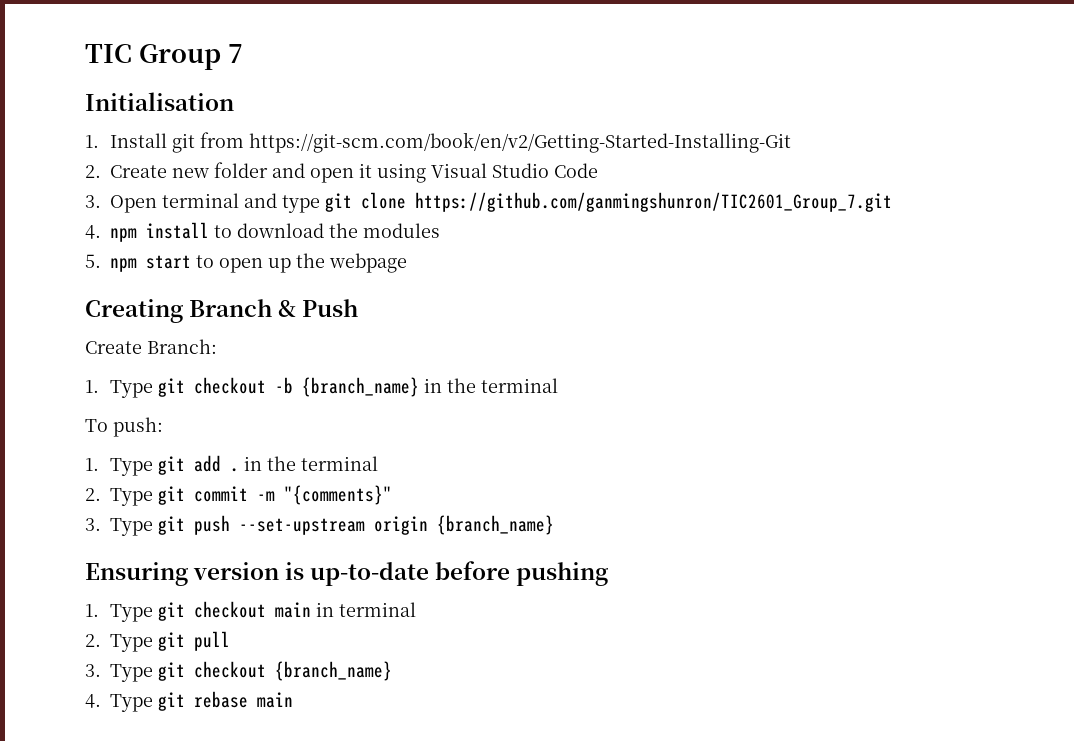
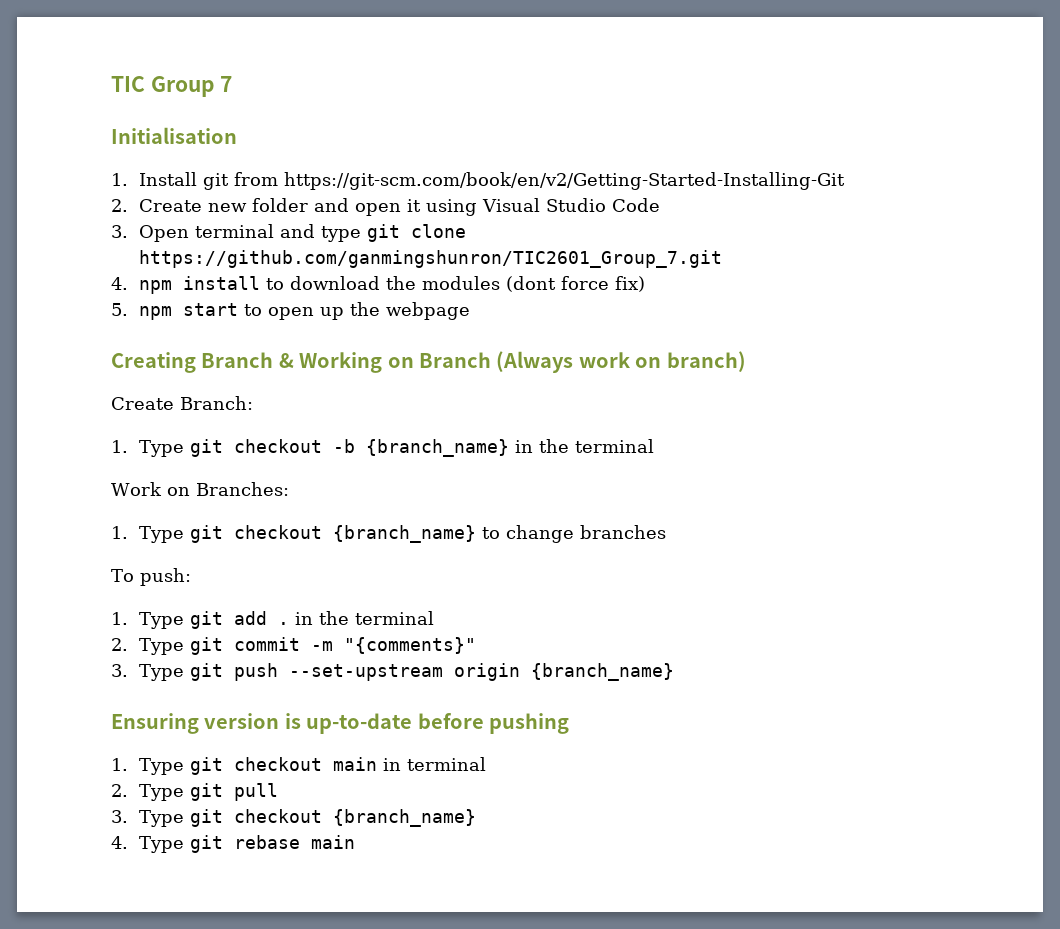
(440, 230) none -> [506,276,646,292] (dont force fix)
[302,299,359,317] Push -> [299,351,746,373] Working on Branch (Always work on branch)
(558, 385) none -> [111,482,289,496] [111,525,667,543] // Work on Branches: // 1. Type git checkout {branch_name} to change branches

